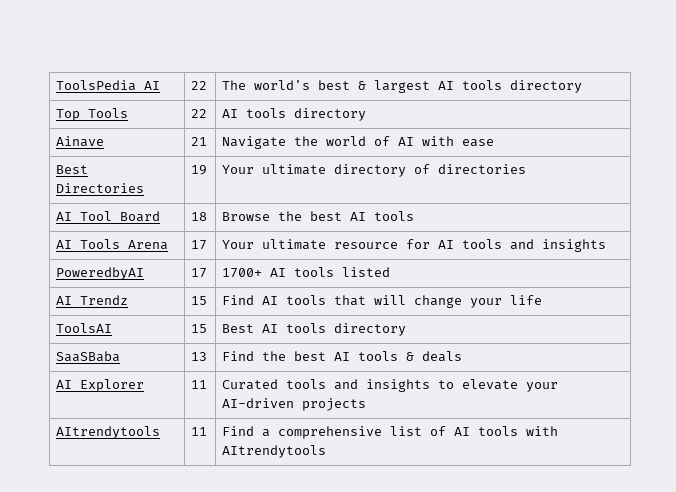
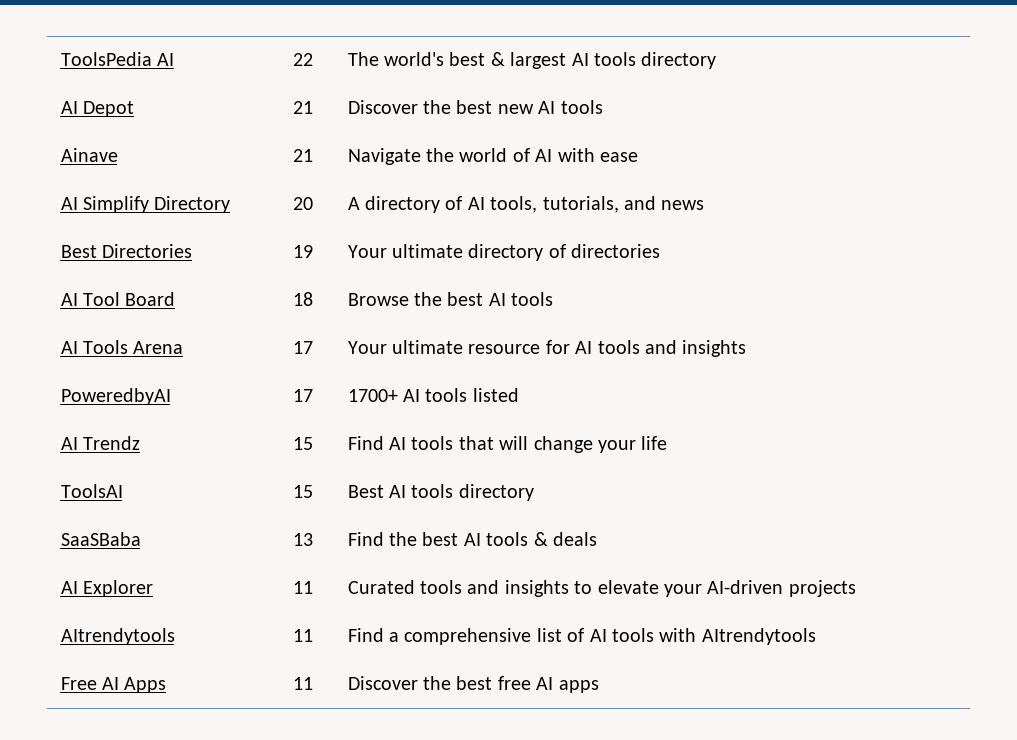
[55,108,128,121] [190,109,207,118] [221,108,366,121] Top Tools | 22 | AI tools directory -> [60,101,134,117] [292,101,313,114] [347,100,603,114] AI Depot | 21 | Discover the best new AI tools
(494, 143) none -> [60,196,231,213] [292,197,313,210] [347,196,705,213] // AI Simplify Directory | 20 | A directory of AI tools, tutorials, and news
(326, 451) none -> [60,677,167,693] [292,677,313,690] [347,676,599,693] // Free AI Apps | 11 | Discover the best free AI apps

